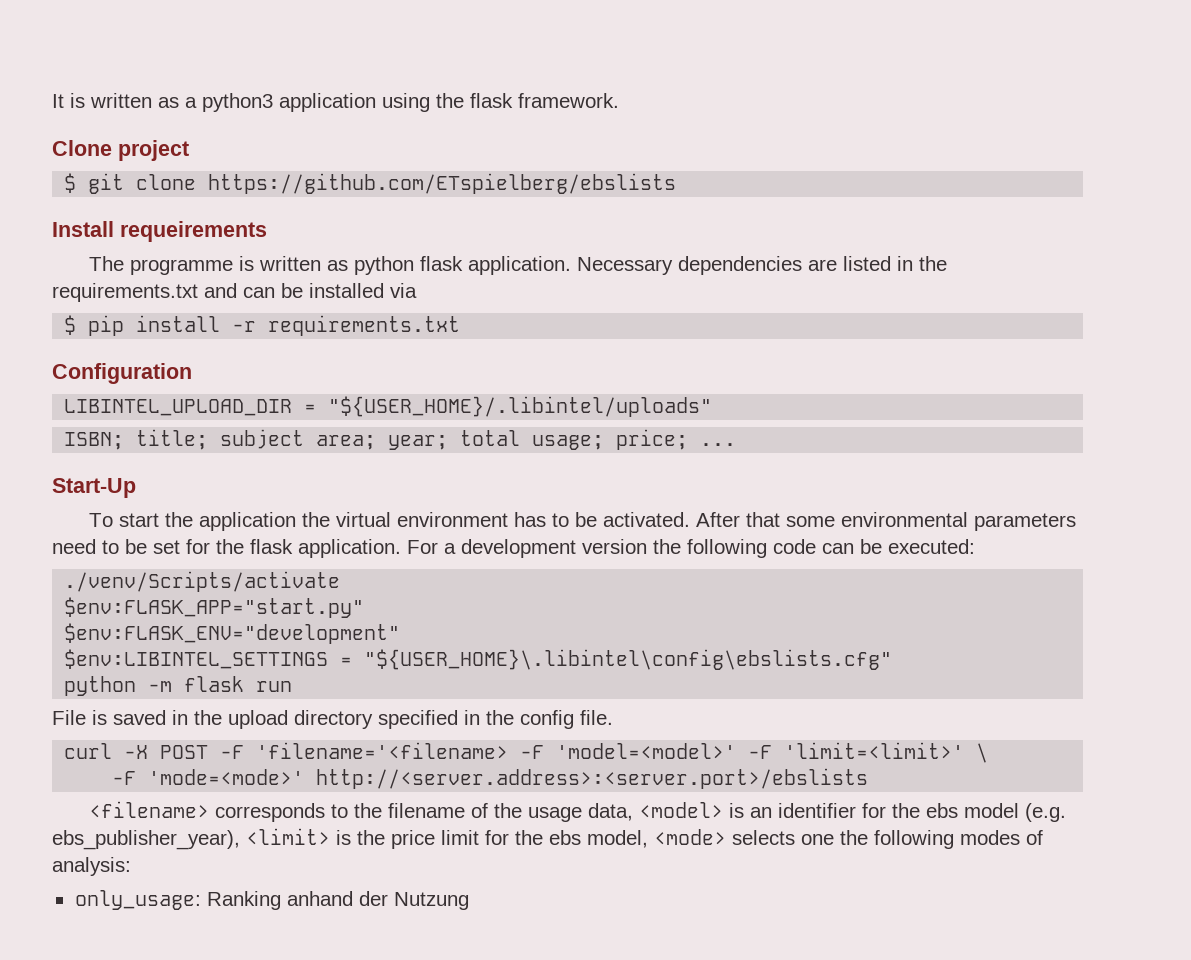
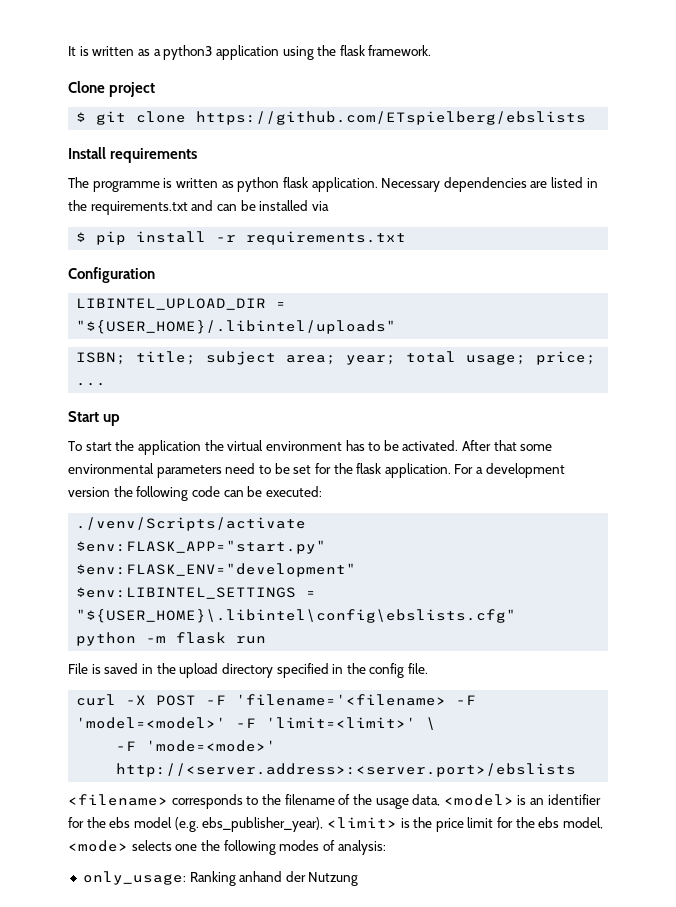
[120,221,267,242] requeirements -> [110,148,198,163] requirements
[52,478,136,498] Start-Up -> [68,411,121,426] Start up

